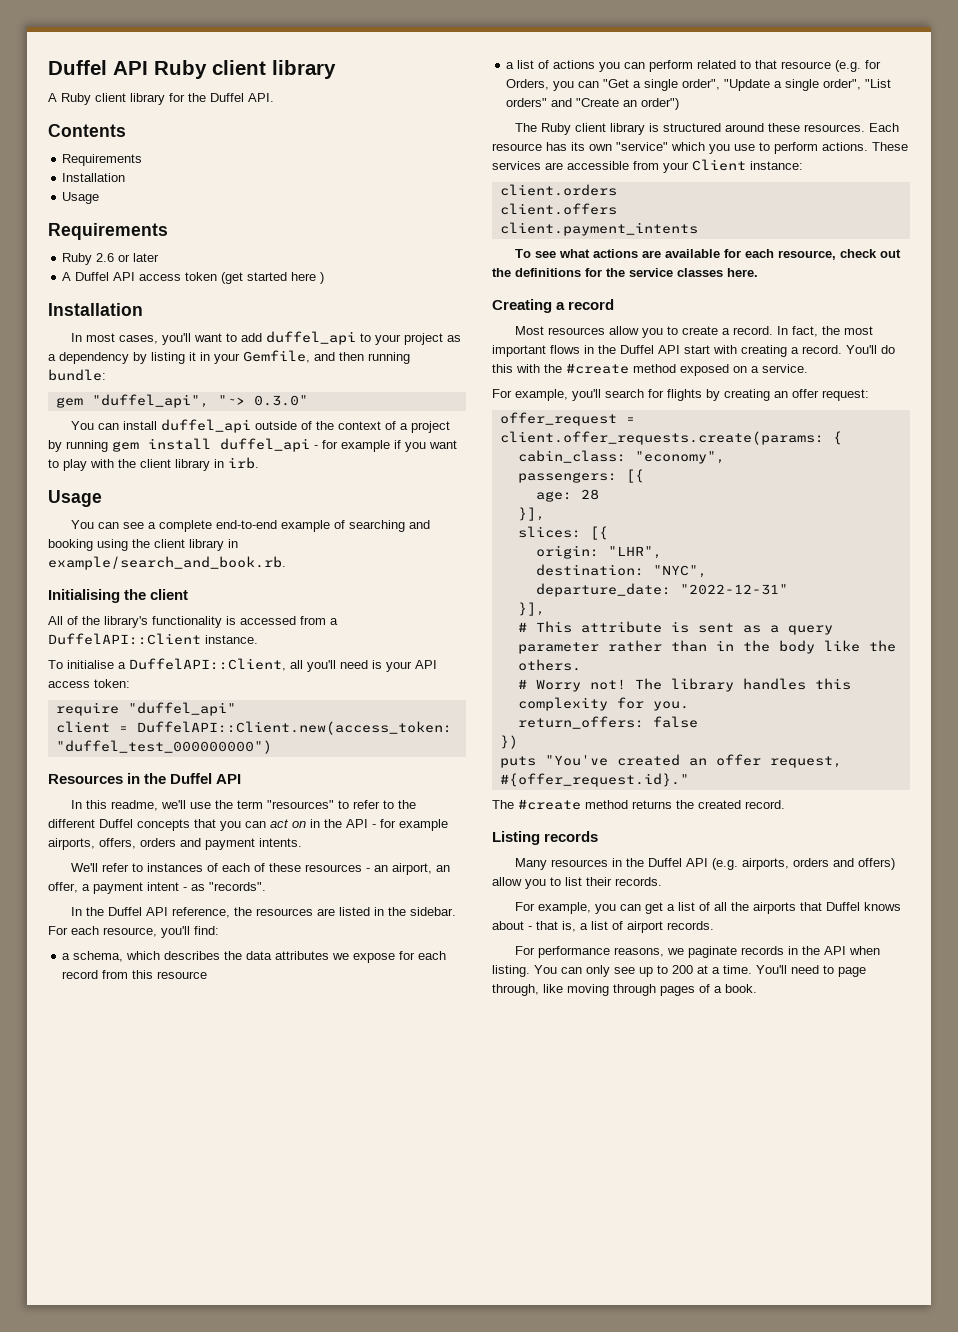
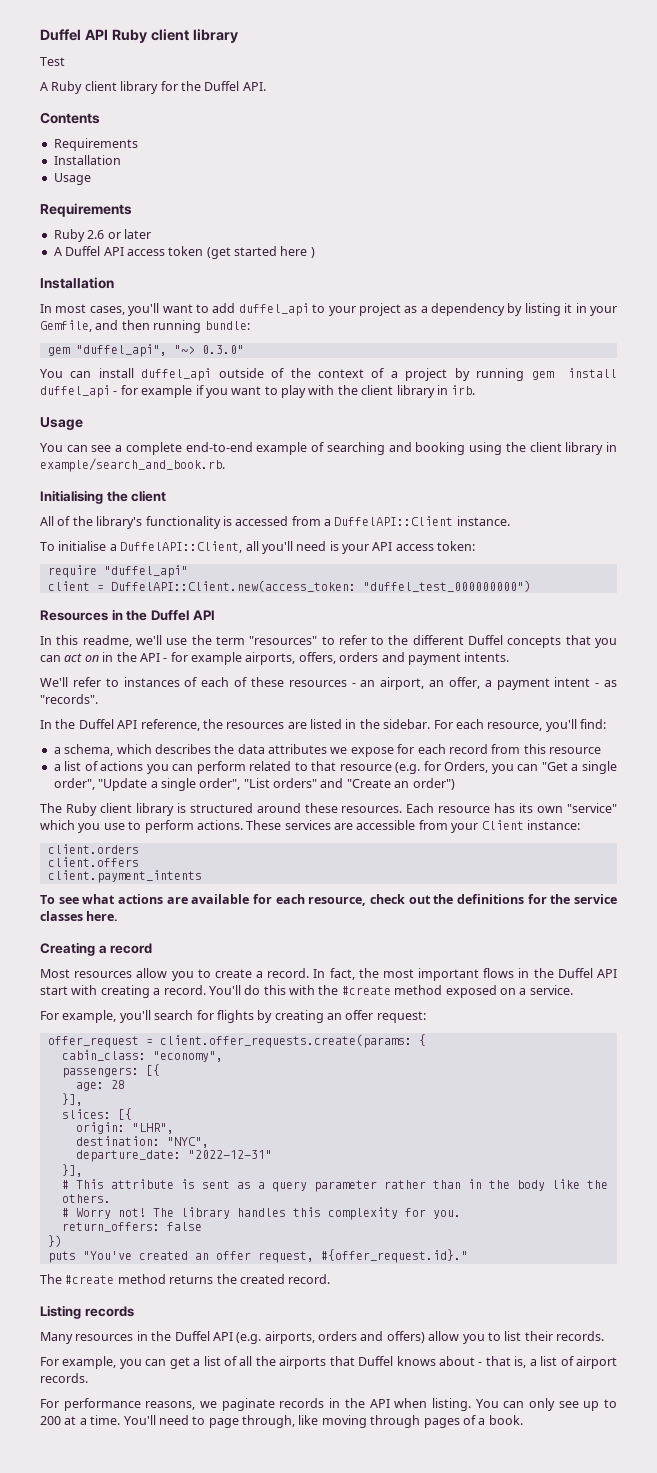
(336, 69) none -> [40,57,65,66] // Test

